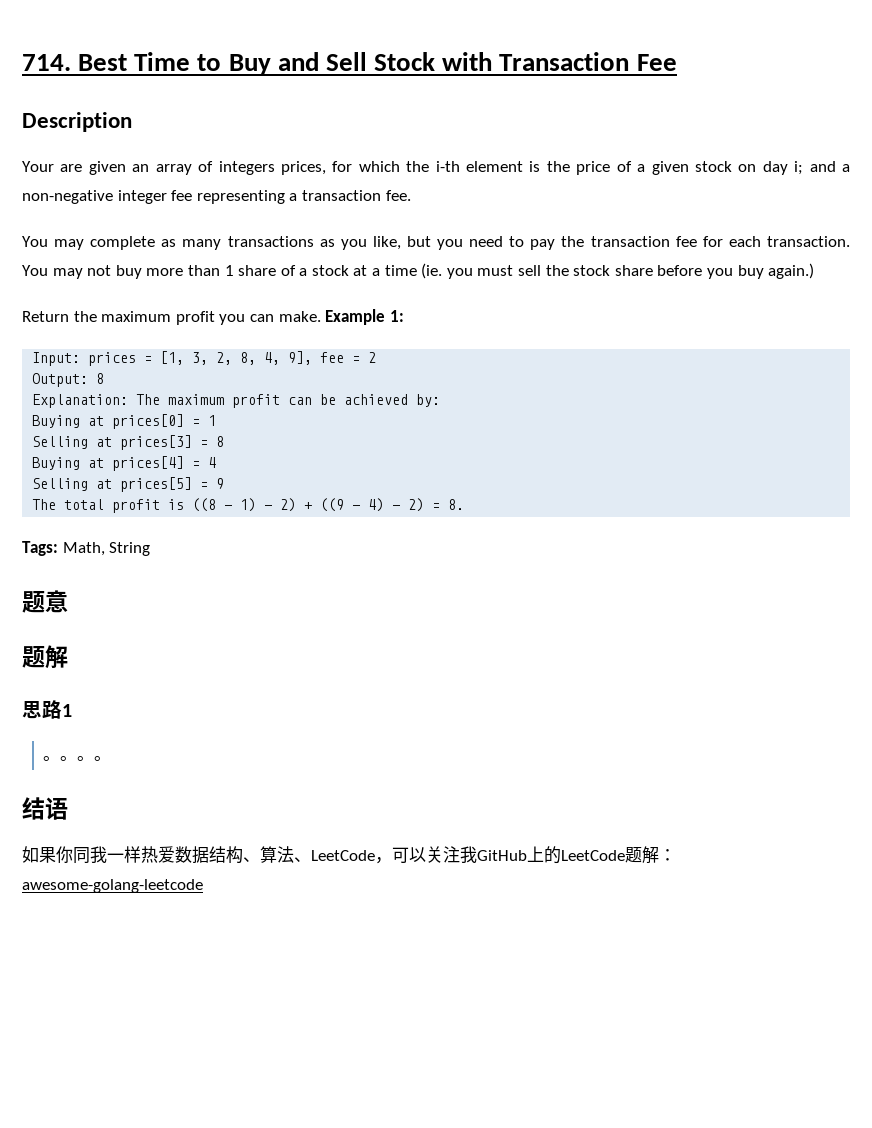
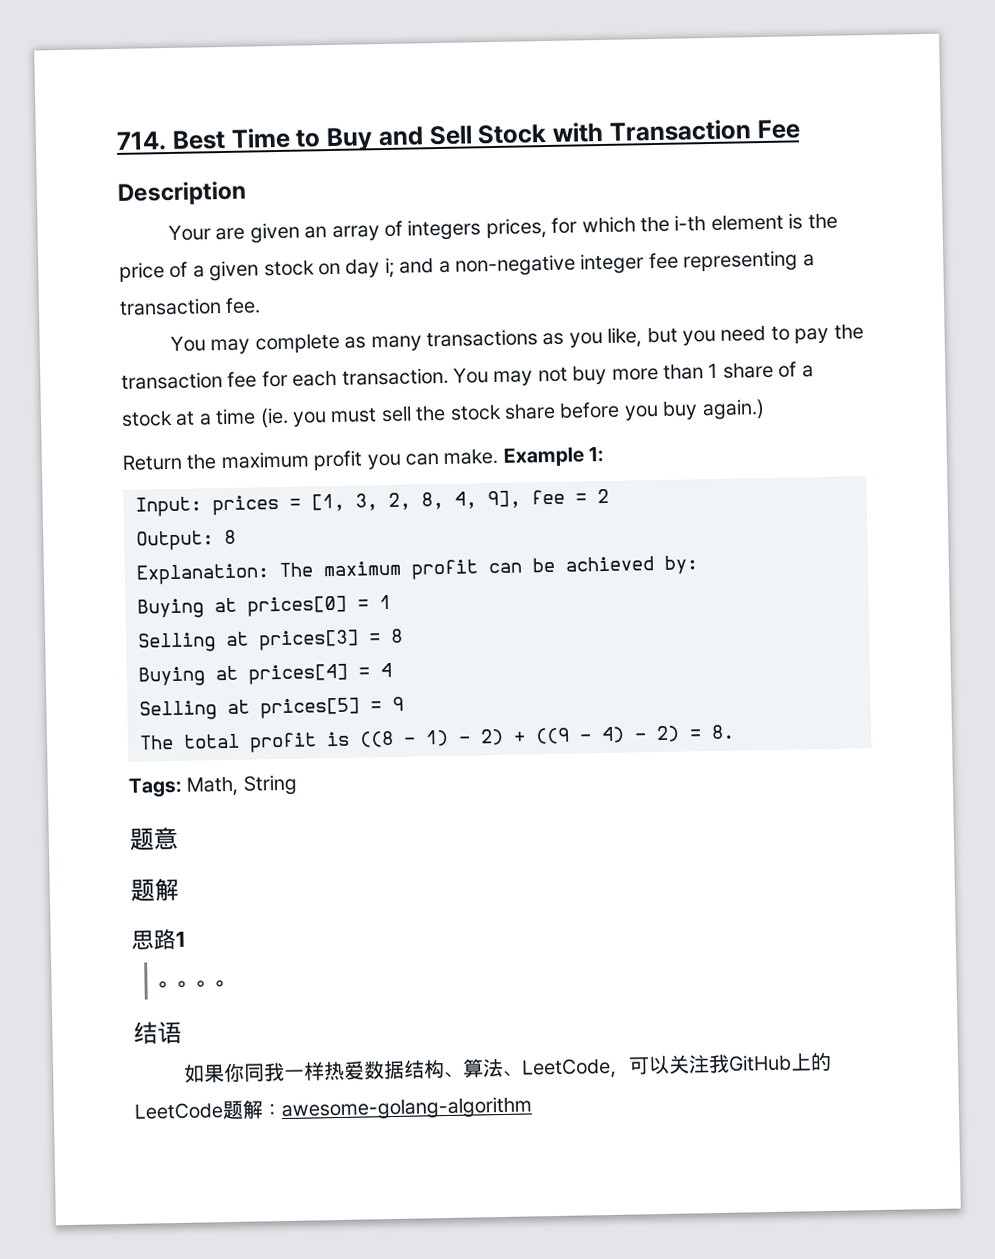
[22,879,203,893] awesome-golang-leetcode -> [281,1096,533,1122] awesome-golang-algorithm

